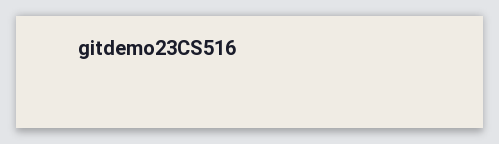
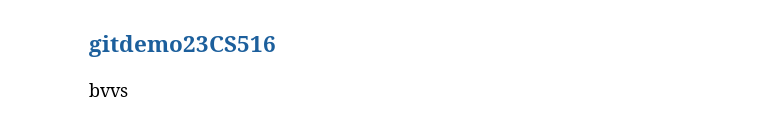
(236, 49) none -> [89,83,128,97] // bvvs

